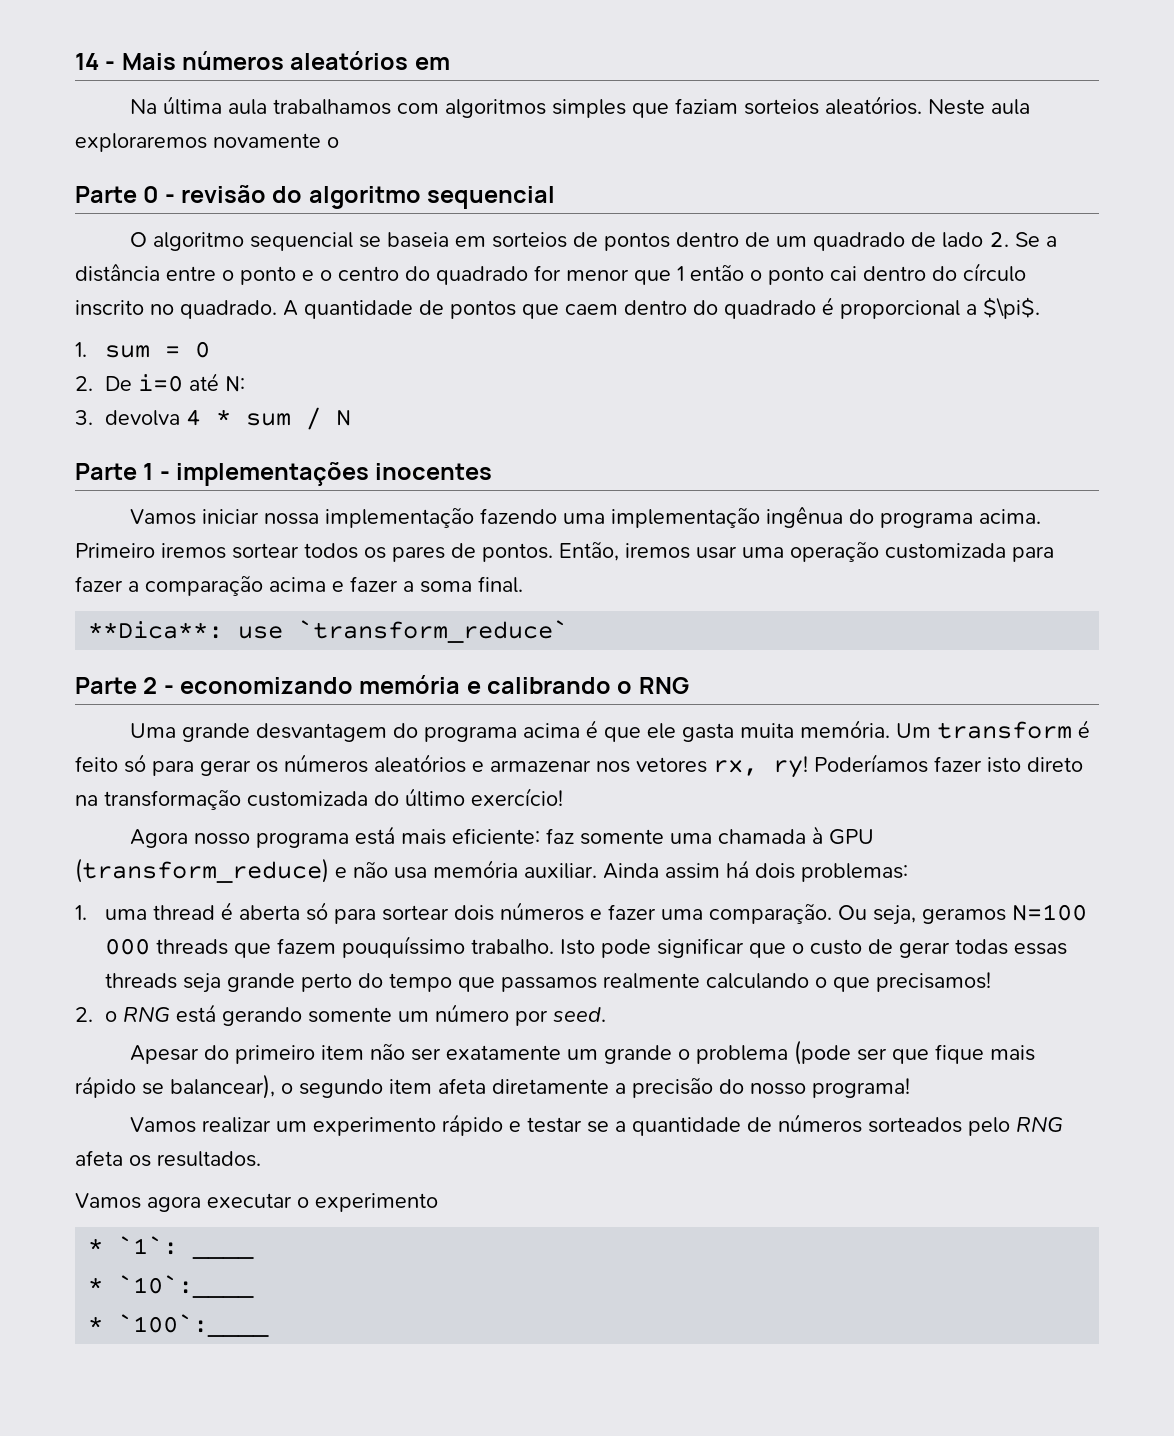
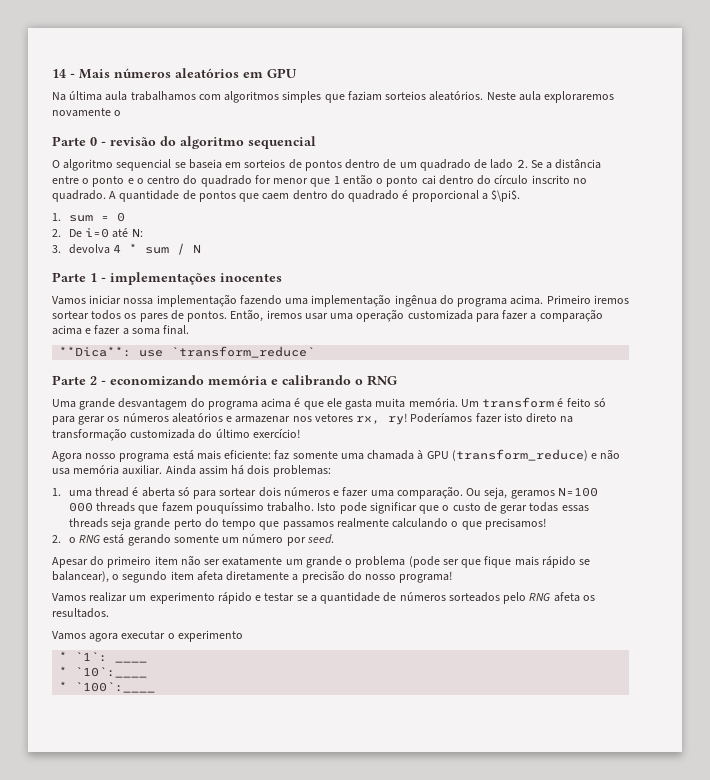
(450, 63) none -> [267,68,297,78] GPU

